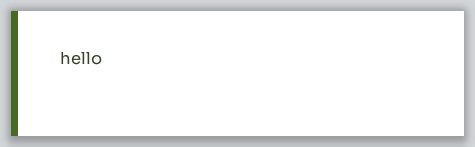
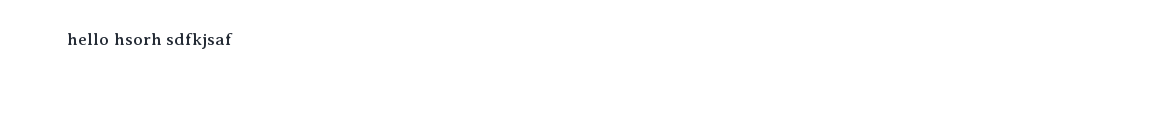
(102, 58) none -> [113,33,234,49] hsorh sdfkjsaf

